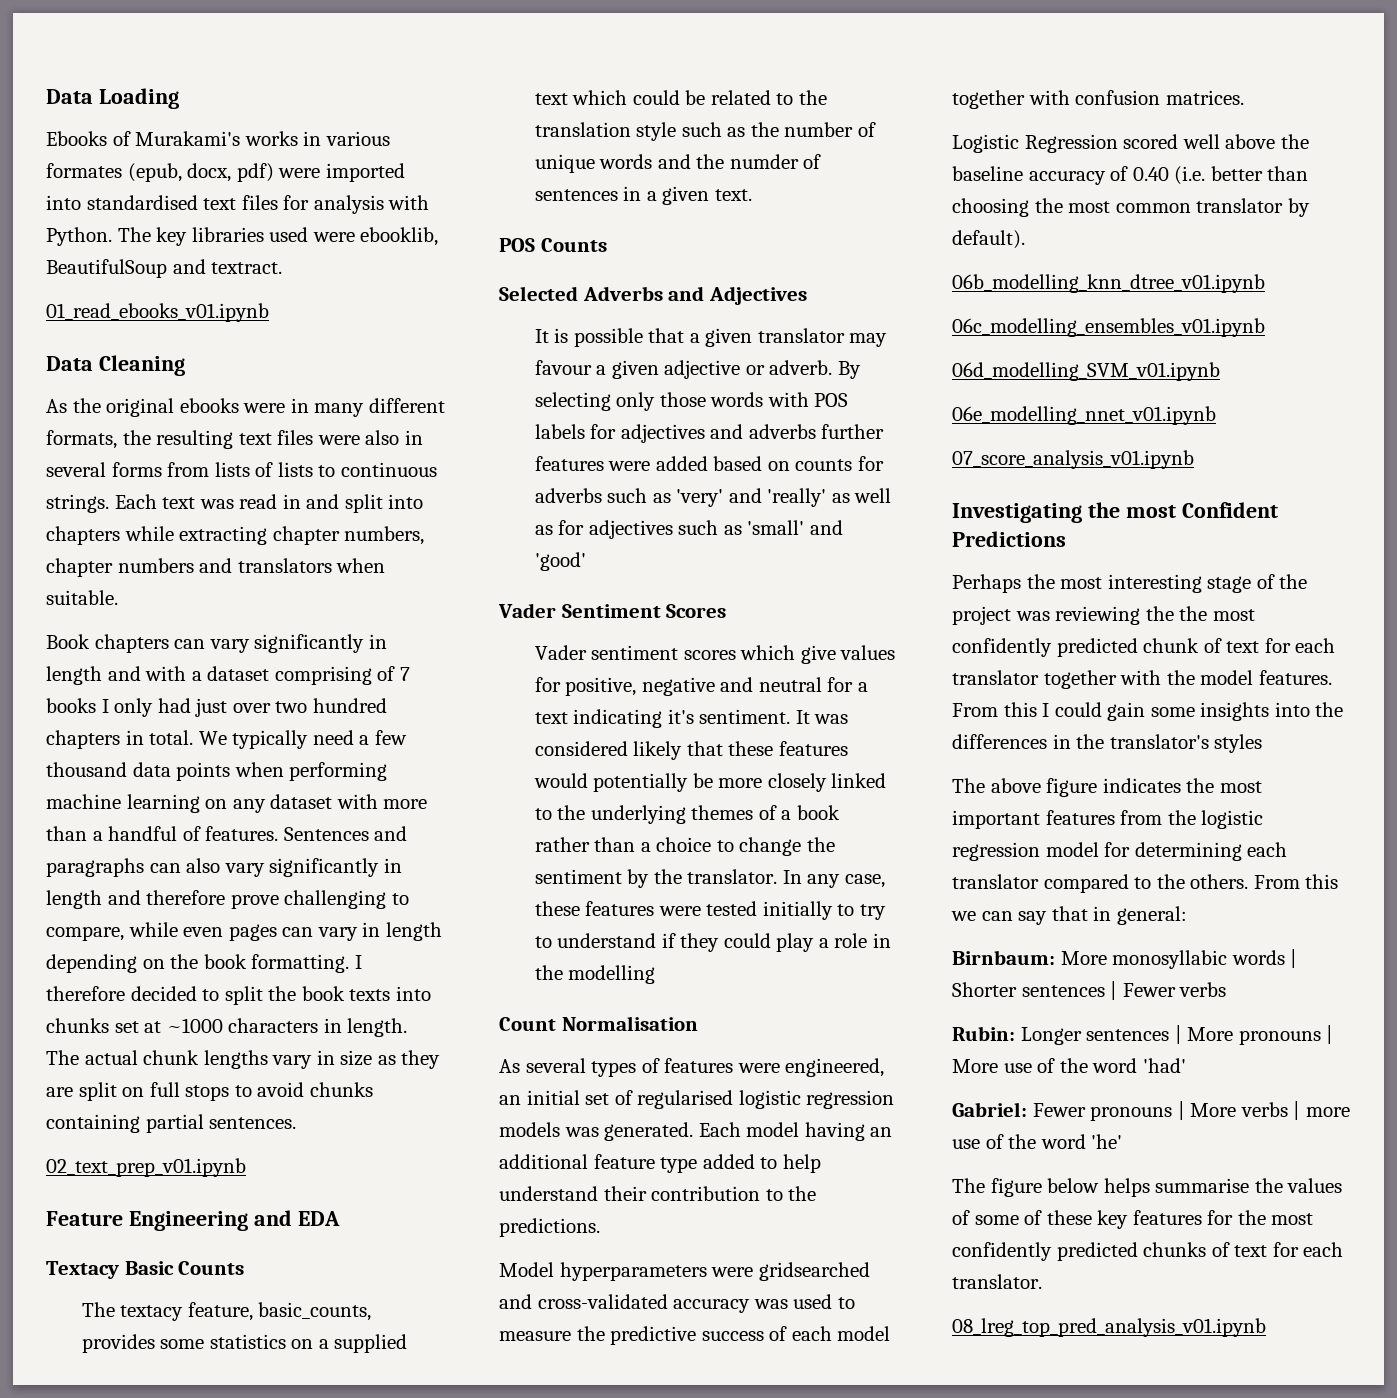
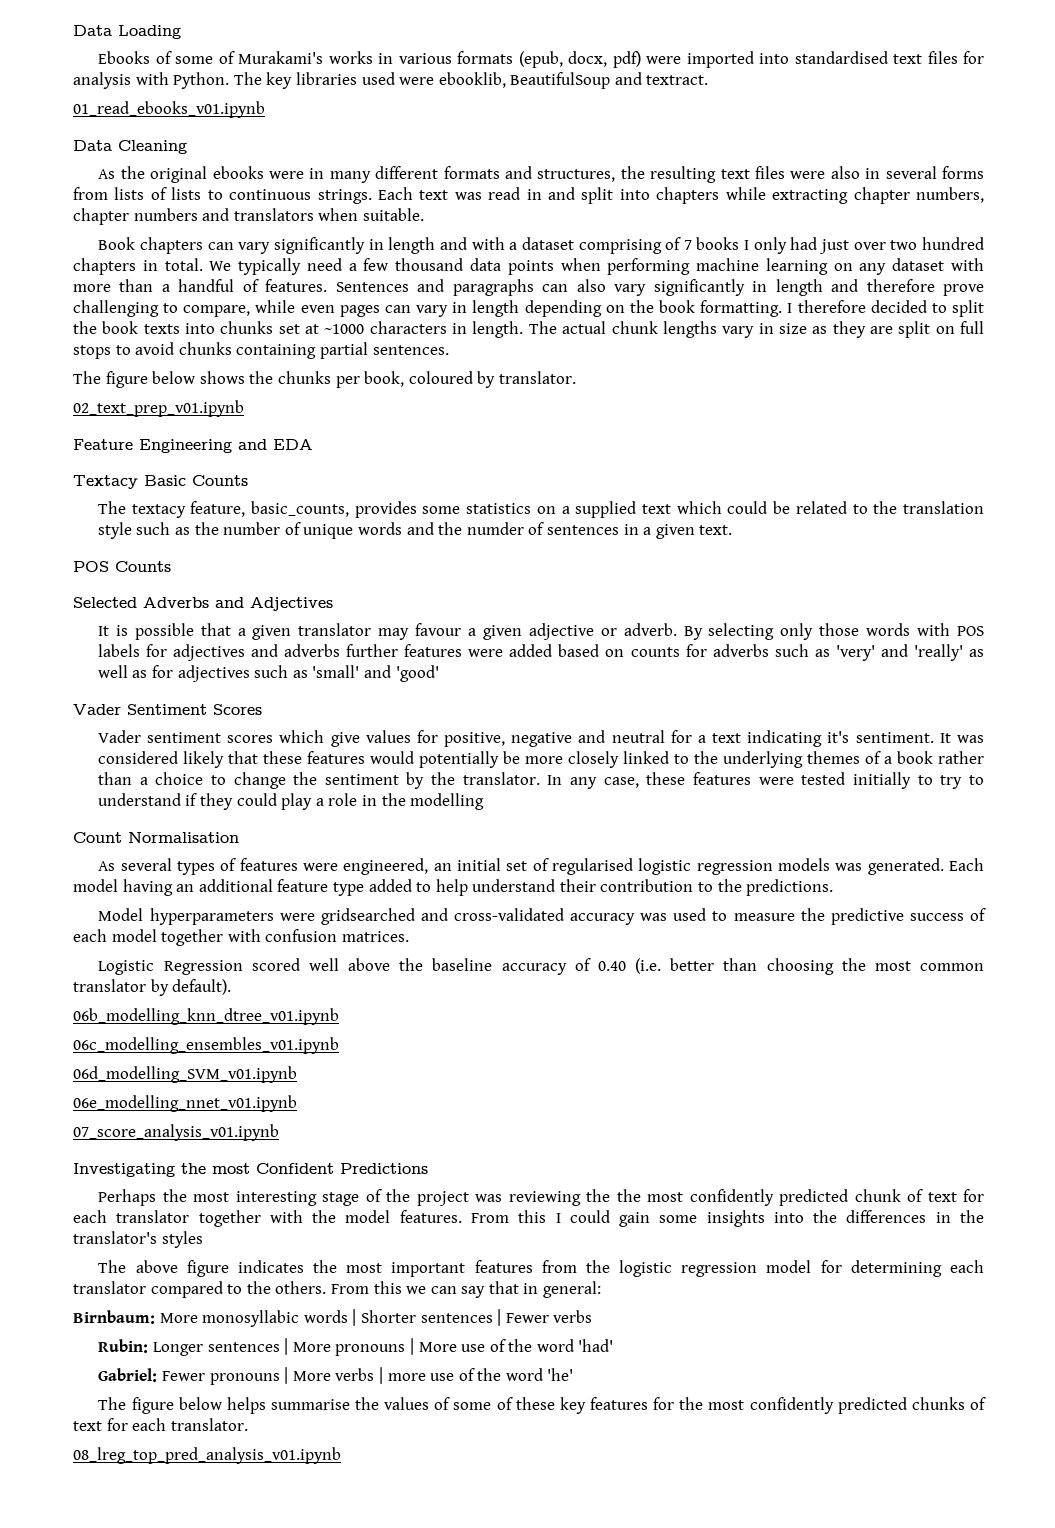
(131, 138) none -> [175,51,235,64] some of
[46,163,122,178] formates -> [457,51,514,64] formats
[46,430,117,449] formats, -> [443,166,616,182] formats and structures,
(297, 1123) none -> [73,371,576,388] // The figure below shows the chunks per book, coloured by translator.

